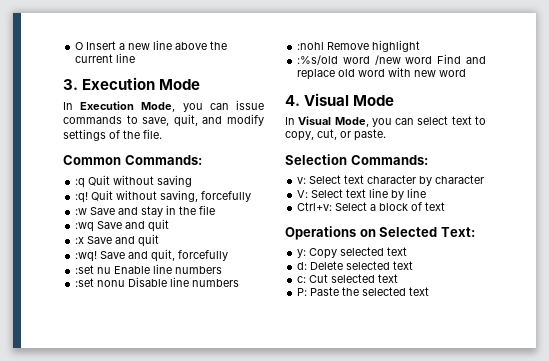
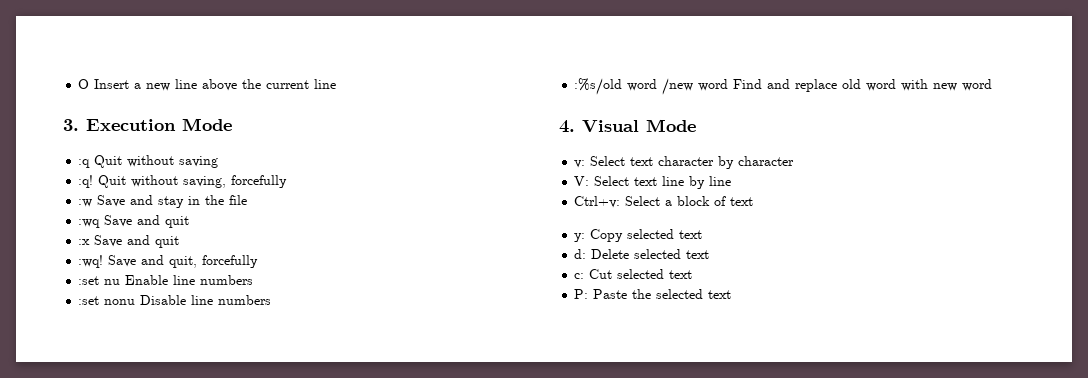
[63,100,264,112] [63,114,264,127] [63,129,162,141] [63,155,202,165] // In Execution Mode, you can issue commands to save, quit, and modify settings of the file. // Common Commands: -> (232, 124) none
[297,40,421,52] // :nohl Remove highlight -> (272, 300) none
[285,116,486,127] [285,129,386,141] [285,154,428,165] // In Visual Mode, you can select text to copy, cut, or paste. // Selection Commands: -> (696, 125) none
[285,226,475,240] // Operations on Selected Text: -> (754, 201) none

